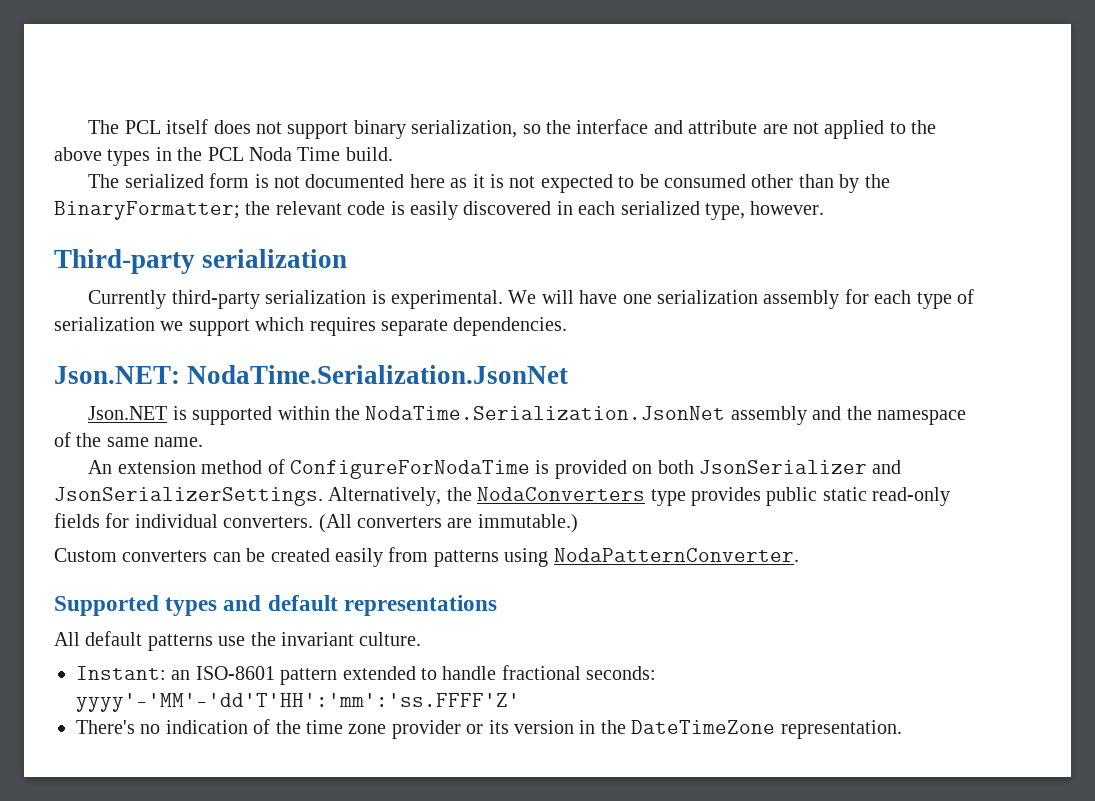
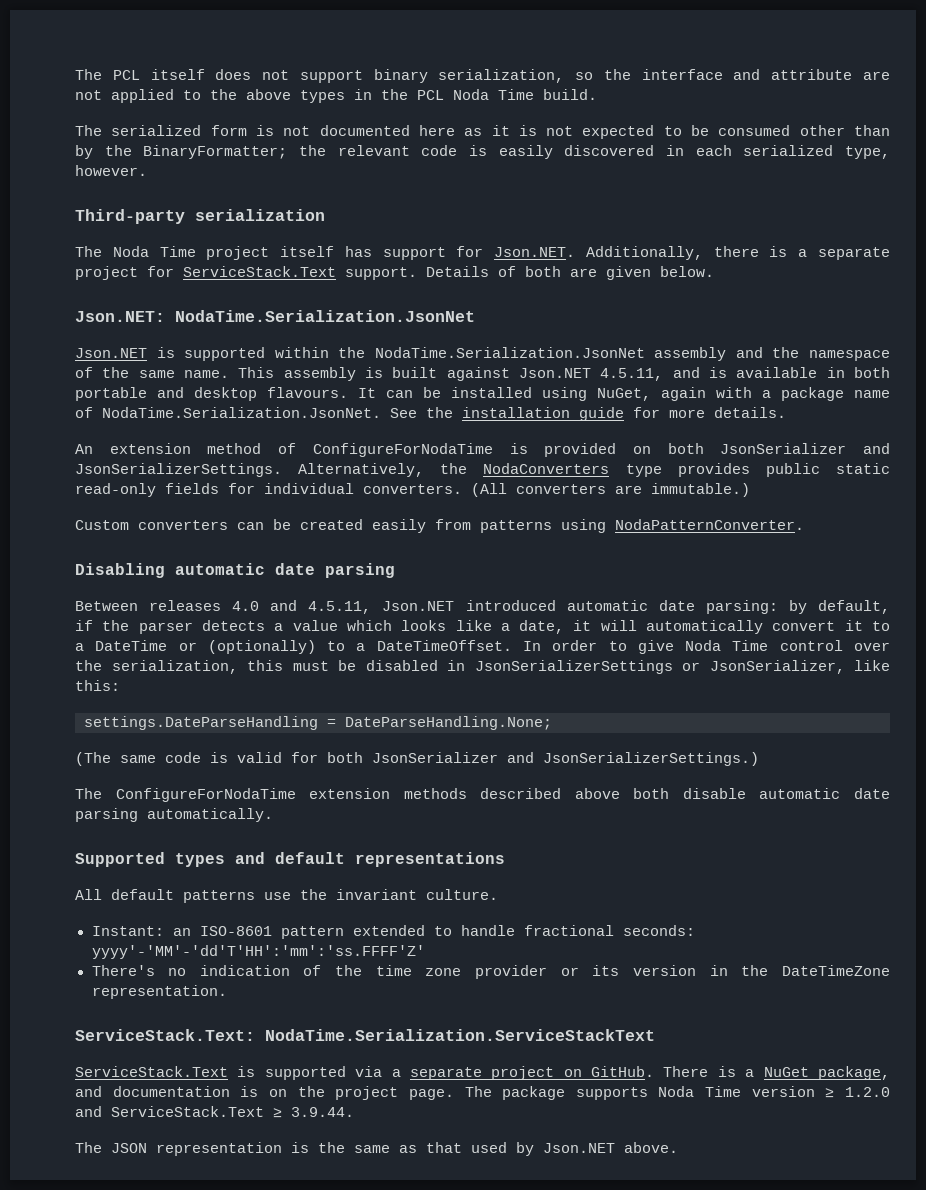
[88,289,975,309] [54,317,568,336] Currently third-party serialization is experimental. We will have one serialization assembly for each type of serialization we support which requires separate dependencies. -> [75,246,890,260] [75,266,714,280] The Noda Time project itself has support for Json.NET. Additionally, there is a separate project for ServiceStack.Text support. Details of both are given below.
(204, 442) none -> [238,367,891,381] [75,387,890,401] [75,407,786,421] This assembly is built against Json.NET 4.5.11, and is available in both portable and desktop flavours. It can be installed using NuGet, again with a package name of NodaTime.Serialization.JsonNet. See the installation guide for more details.
(799, 555) none -> [75,563,395,578] [75,600,890,614] [75,620,890,634] [75,640,891,654] [75,660,890,674] [75,680,120,691] [84,716,552,730] [75,752,759,766] [75,788,890,802] [75,808,273,822] // Disabling automatic date parsing // Between releases 4.0 and 4.5.11, Json.NET introduced automatic date parsing: by default, if the parser detects a value which looks like a date, it will automatically convert it to a DateTime or (optionally) to a DateTimeOffset. In order to give Noda Time control over the serialization, this must be disabled in JsonSerializerSettings or JsonSerializer, like this: // settings.DateParseHandling = DateParseHandling.None; // (The same code is valid for both JsonSerializer and JsonSerializerSettings.) // The ConfigureForNodaTime extension methods described above both disable automatic date parsing automatically.
(902, 729) none -> [75,1029,655,1041] [75,1066,890,1080] [75,1086,890,1100] [75,1106,354,1118] [75,1142,678,1156] // ServiceStack.Text: NodaTime.Serialization.ServiceStackText // ServiceStack.Text is supported via a separate project on GitHub. There is a NuGet package, and documentation is on the project page. The package supports Noda Time version ≥ 1.2.0 and ServiceStack.Text ≥ 3.9.44. // The JSON representation is the same as that used by Json.NET above.

